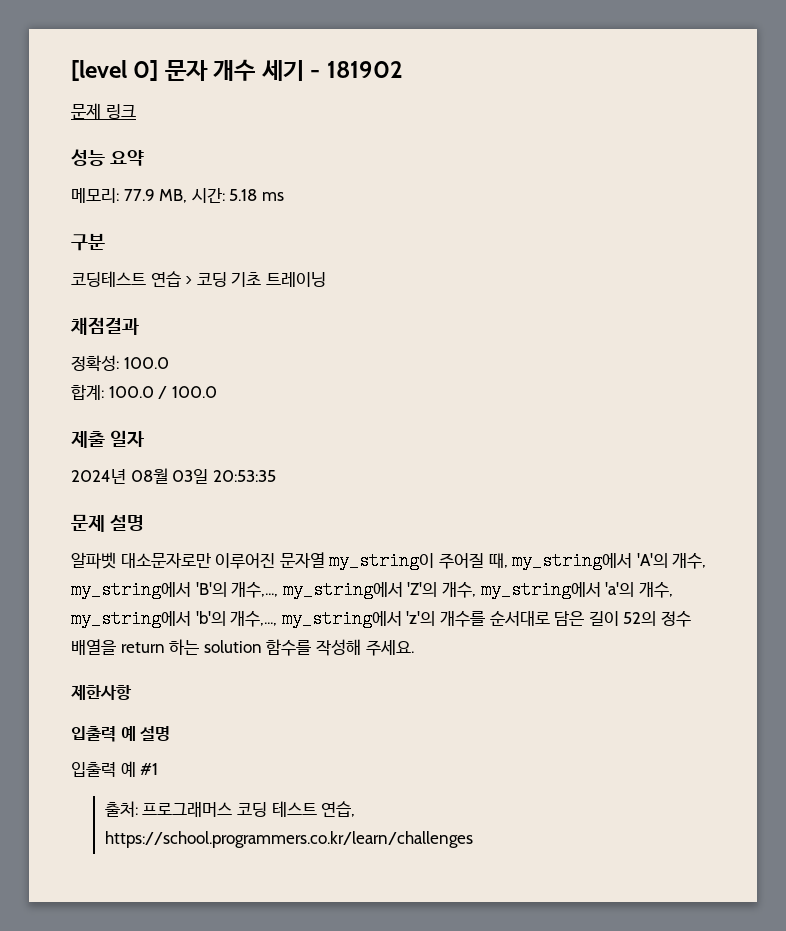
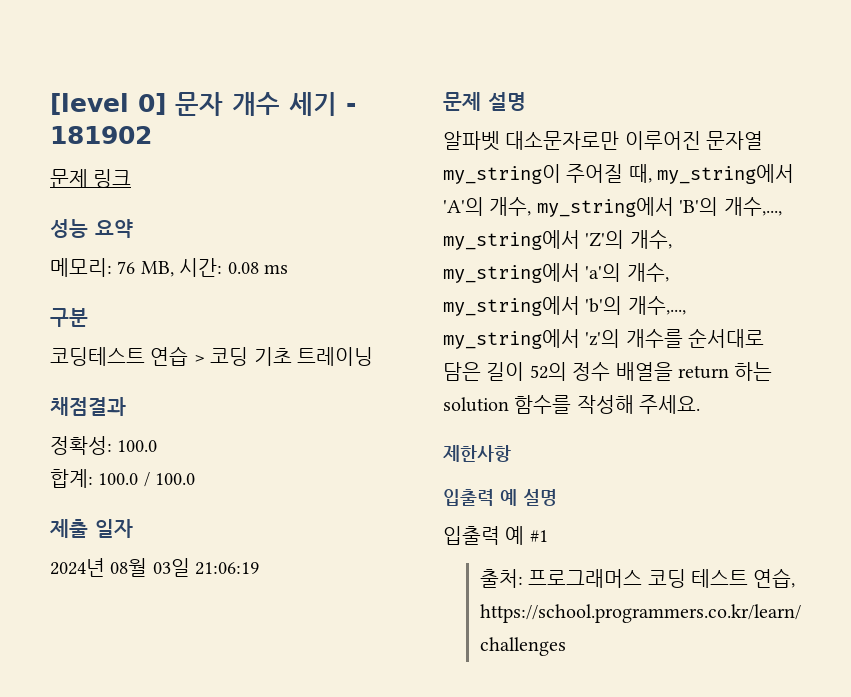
[123,189,155,201] 77.9 -> [117,261,136,274] 76
[229,189,258,201] 5.18 -> [227,262,259,274] 0.08
[212,470,276,482] 20:53:35 -> [195,562,260,575] 21:06:19

